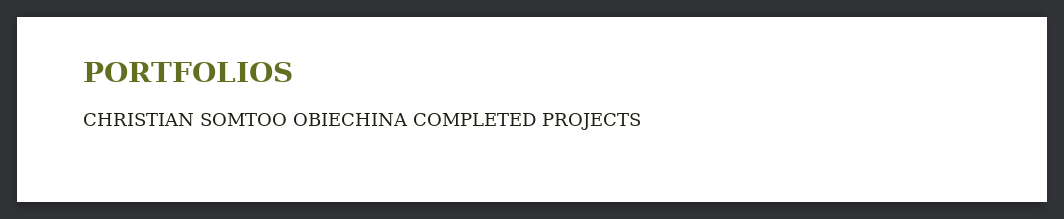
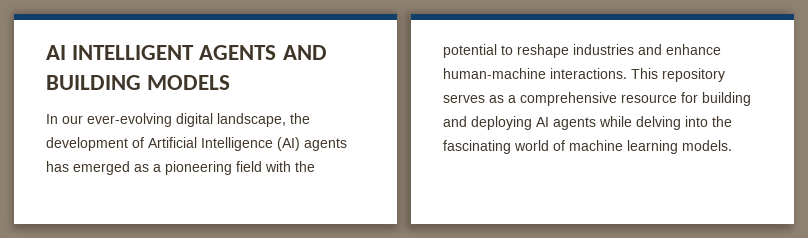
[83,62,293,82] [83,113,641,130] PORTFOLIOS // CHRISTIAN SOMTOO OBIECHINA COMPLETED PROJECTS -> [46,45,327,60] [46,75,231,90] [46,113,310,127] [46,137,347,151] [46,161,315,175] [443,44,721,58] [443,68,725,82] [443,92,751,106] [443,116,732,130] [443,140,732,154] AI INTELLIGENT AGENTS AND BUILDING MODELS // In our ever-evolving digital landscape, the development of Artificial Intelligence (AI) agents has emerged as a pioneering field with the potential to reshape industries and enhance human-machine interactions. This repository serves as a comprehensive resource for building and deploying AI agents while delving into the fascinating world of machine learning models.

